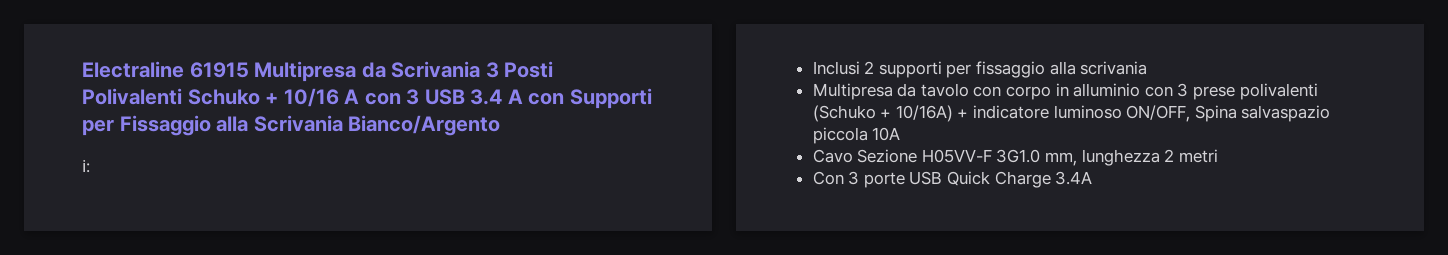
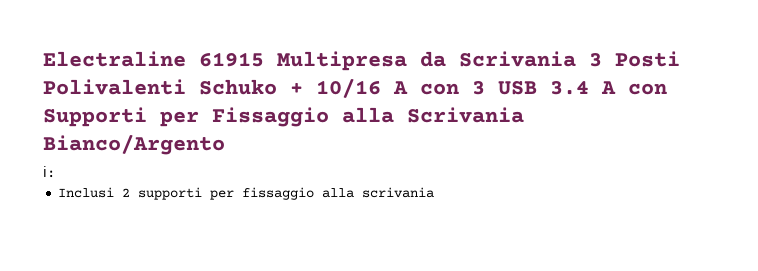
[812,83,1318,100] [812,105,1331,122] [812,127,901,144] [812,149,1218,166] [812,171,1093,188] // Multipresa da tavolo con corpo in alluminio con 3 prese polivalenti (Schuko + 10/16A) + indicatore luminoso ON/OFF, Spina salvaspazio piccola 10A // Cavo Sezione H05VV-F 3G1.0 mm, lunghezza 2 metri // Con 3 porte USB Quick Charge 3.4A -> (435, 192) none

